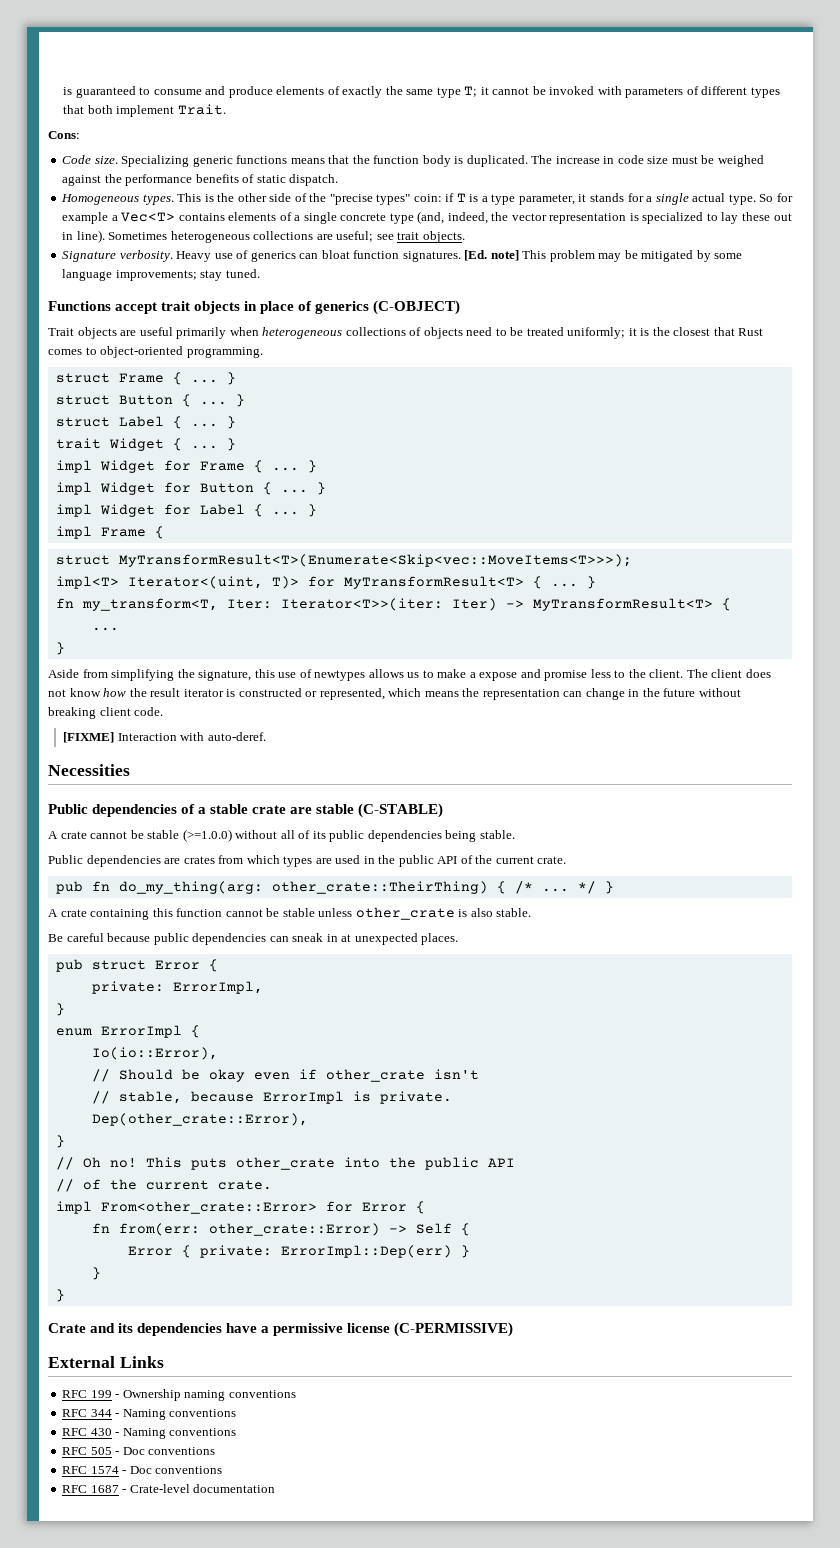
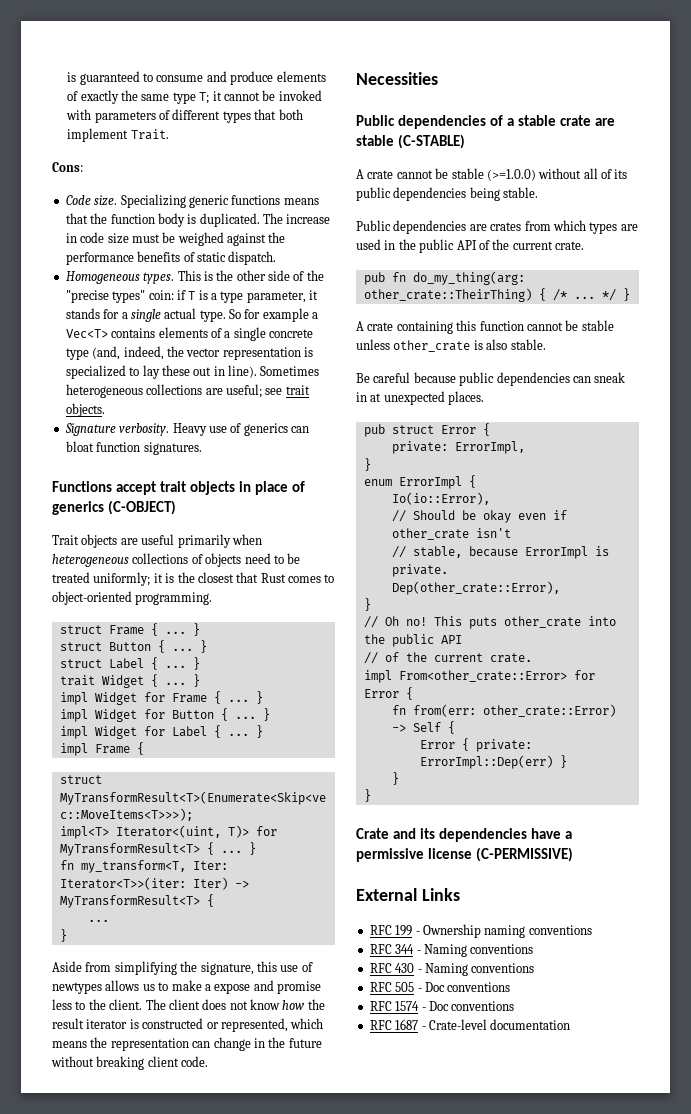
[464,250,743,262] [62,269,260,281] [Ed. note] This problem may be mitigated by some language improvements; stay tuned. -> (202, 448) none
[63,732,266,743] // [FIXME] Interaction with auto-deref. -> (209, 1061) none

